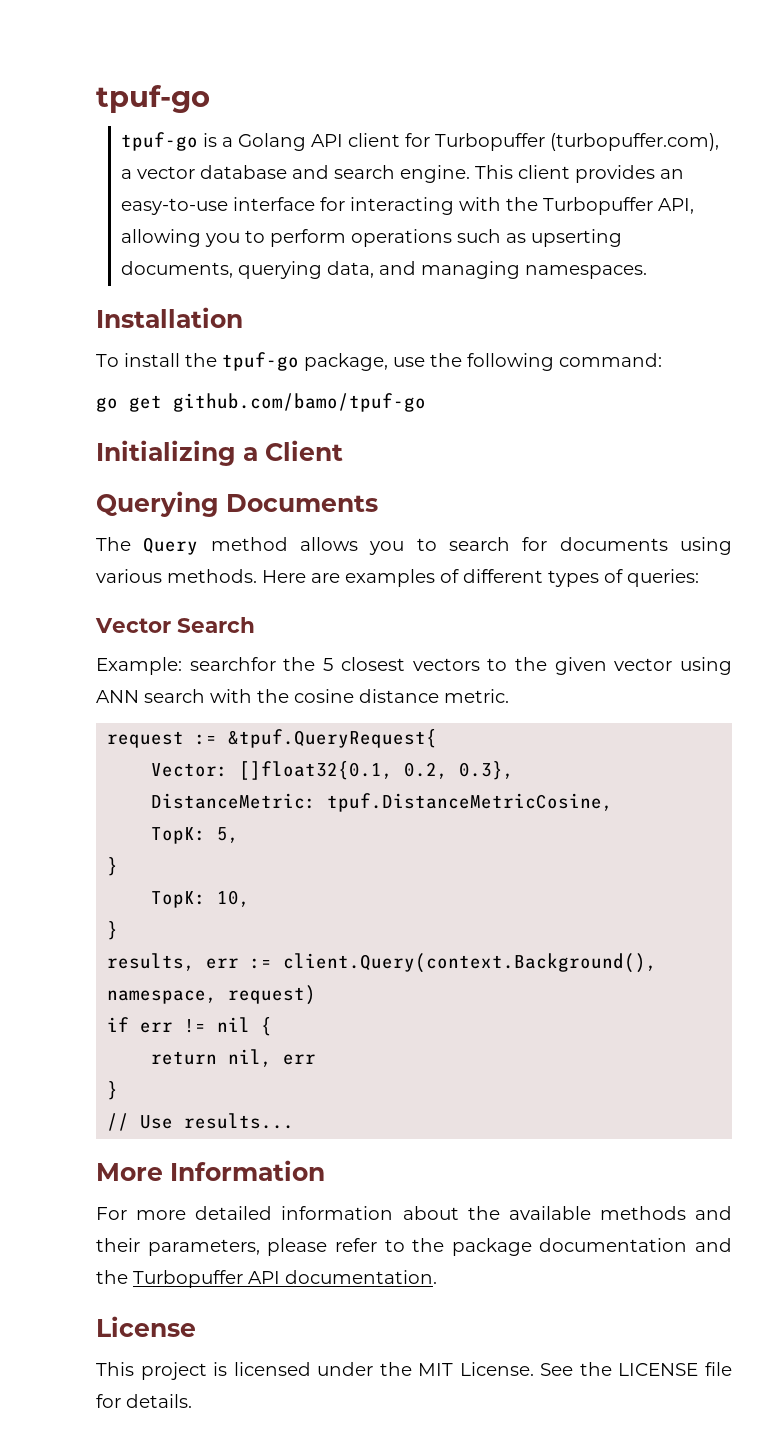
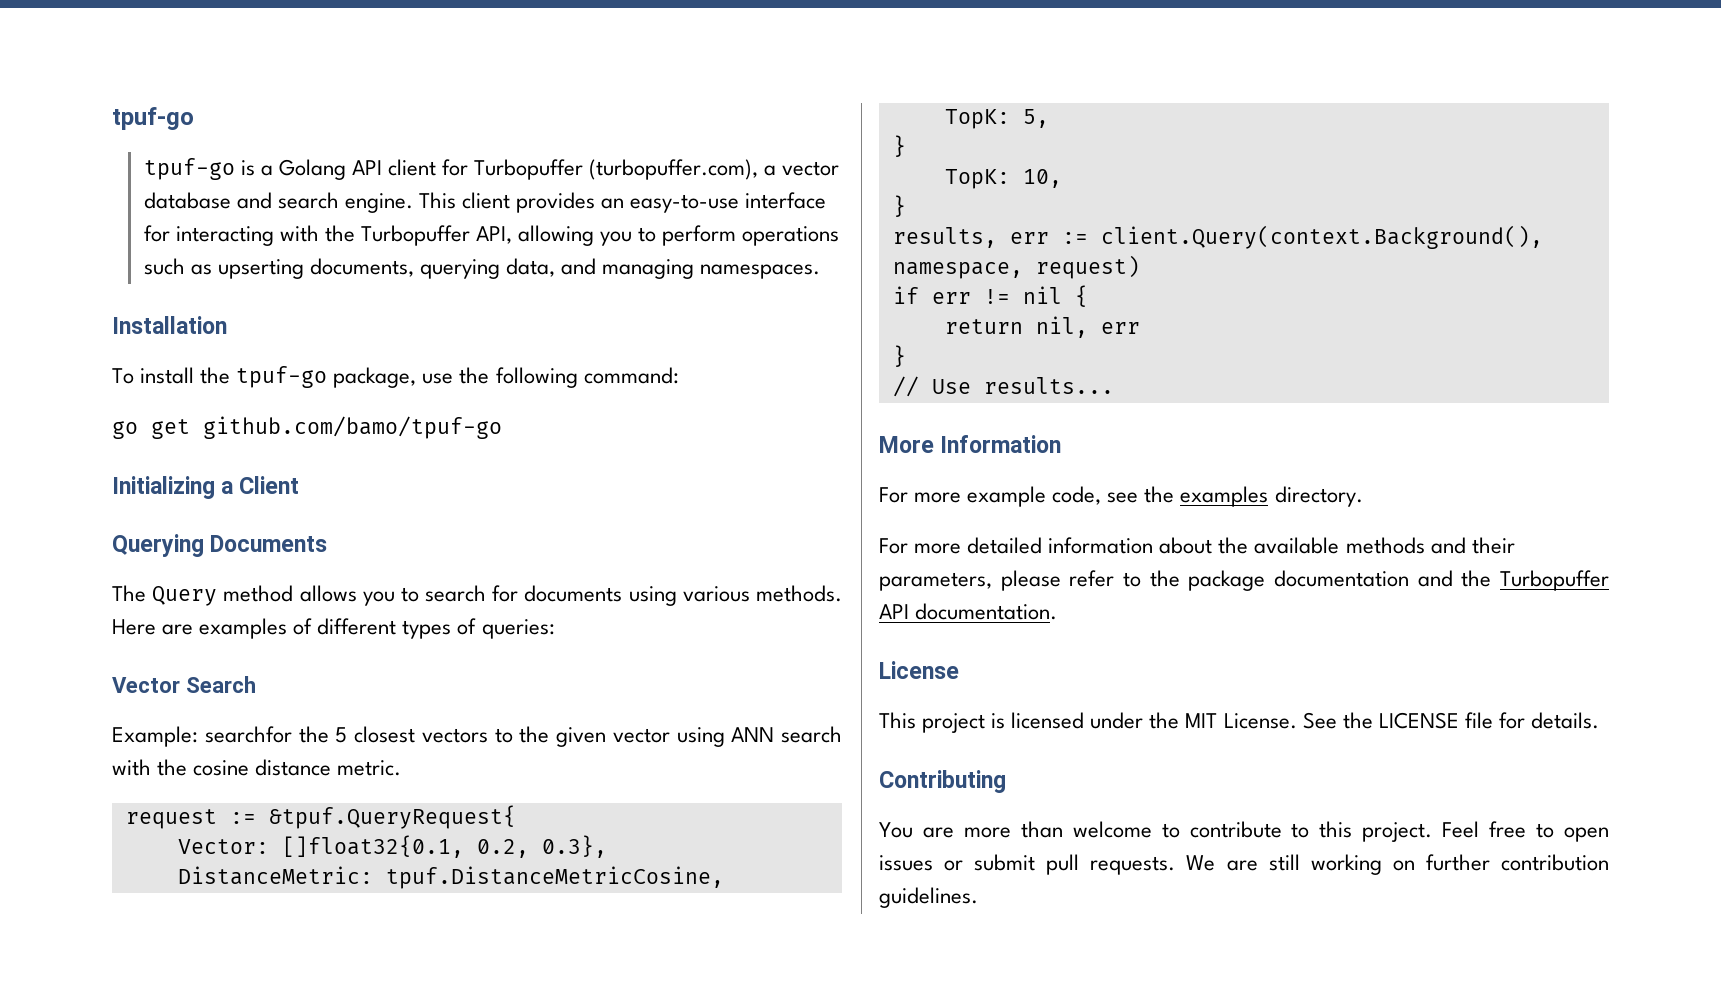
(325, 1170) none -> [879,486,1363,507] // For more example code, see the examples directory.
(192, 1401) none -> [879,770,1006,793] [879,821,1609,842] [879,854,1609,875] [879,887,978,908] // Contributing // You are more than welcome to contribute to this project. Feel free to open issues or submit pull requests. We are still working on further contribution guidelines.

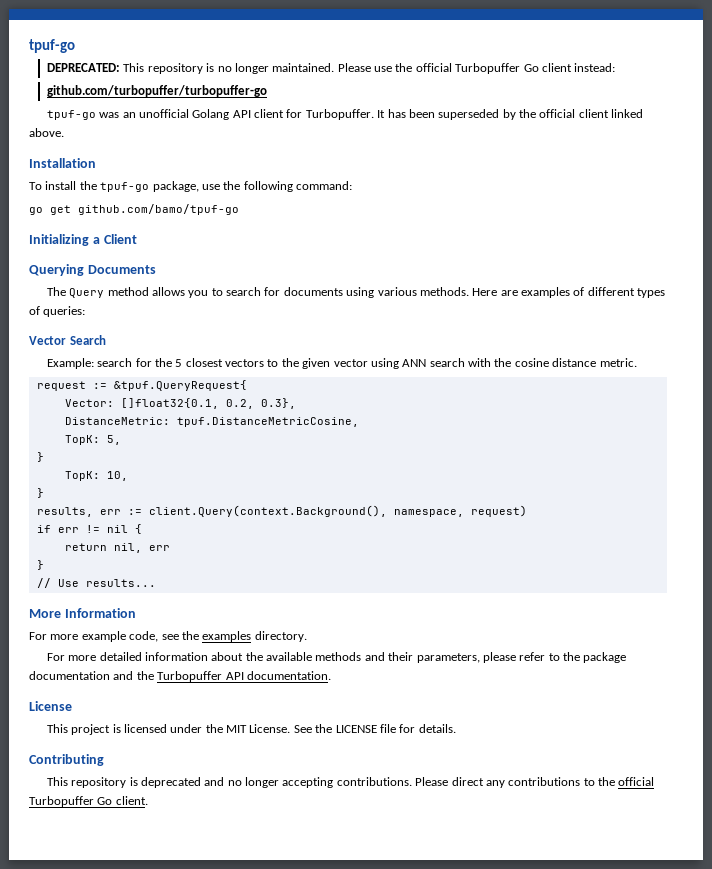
[143,158,840,180] [143,192,827,213] [143,225,840,246] [143,258,821,279] tpuf-go is a Golang API client for Turbopuffer (turbopuffer.com), a vector database and search engine. This client provides an easy-to-use interface for interacting with the Turbopuffer API, allowing you to perform operations such as upserting documents, querying data, and managing namespaces. -> [47,63,616,74] [47,85,268,97] [46,109,644,120] [29,128,64,137] DEPRECATED: This repository is no longer maintained. Please use the official Turbopuffer Go client instead: // github.com/turbopuffer/turbopuffer-go // tpuf-go was an unofficial Golang API client for Turbopuffer. It has been superseded by the official client linked above.
[204,726,292,743] searchfor -> [97,358,152,367] search for
[879,821,1609,842] [879,854,1609,875] [879,887,978,908] You are more than welcome to contribute to this project. Feel free to open issues or submit pull requests. We are still working on further contribution guidelines. -> [46,777,655,788] [29,796,148,807] This repository is deprecated and no longer accepting contributions. Please direct any contributions to the official Turbopuffer Go client.

